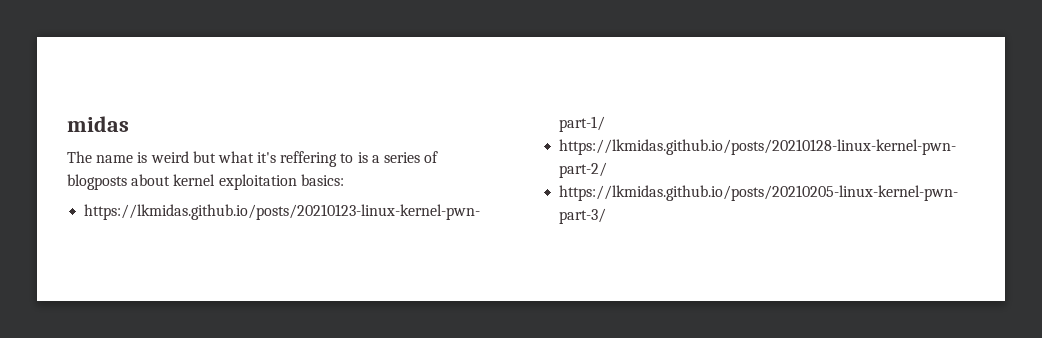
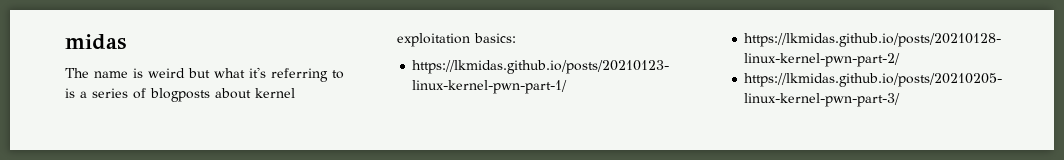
[280,151,338,167] reffering -> [271,68,328,82] referring

